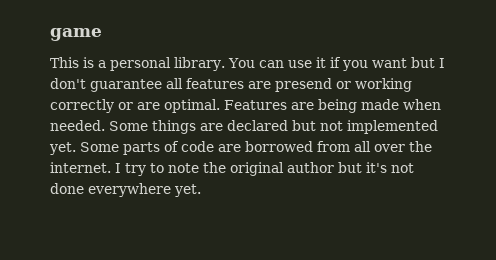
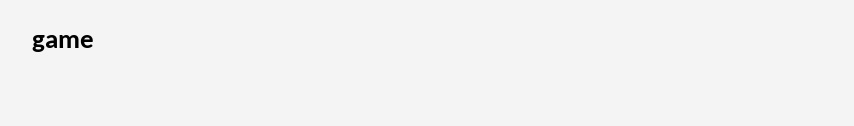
[50,57,445,71] [50,78,412,92] [50,99,441,113] [50,120,438,134] [49,141,432,155] [50,162,414,176] [50,183,201,197] // This is a personal library. You can use it if you want but I don't guarantee all features are presend or working correctly or are optimal. Features are being made when needed. Some things are declared but not implemented yet. Some parts of code are borrowed from all over the internet. I try to note the original author but it's not done everywhere yet. -> (94, 43) none

